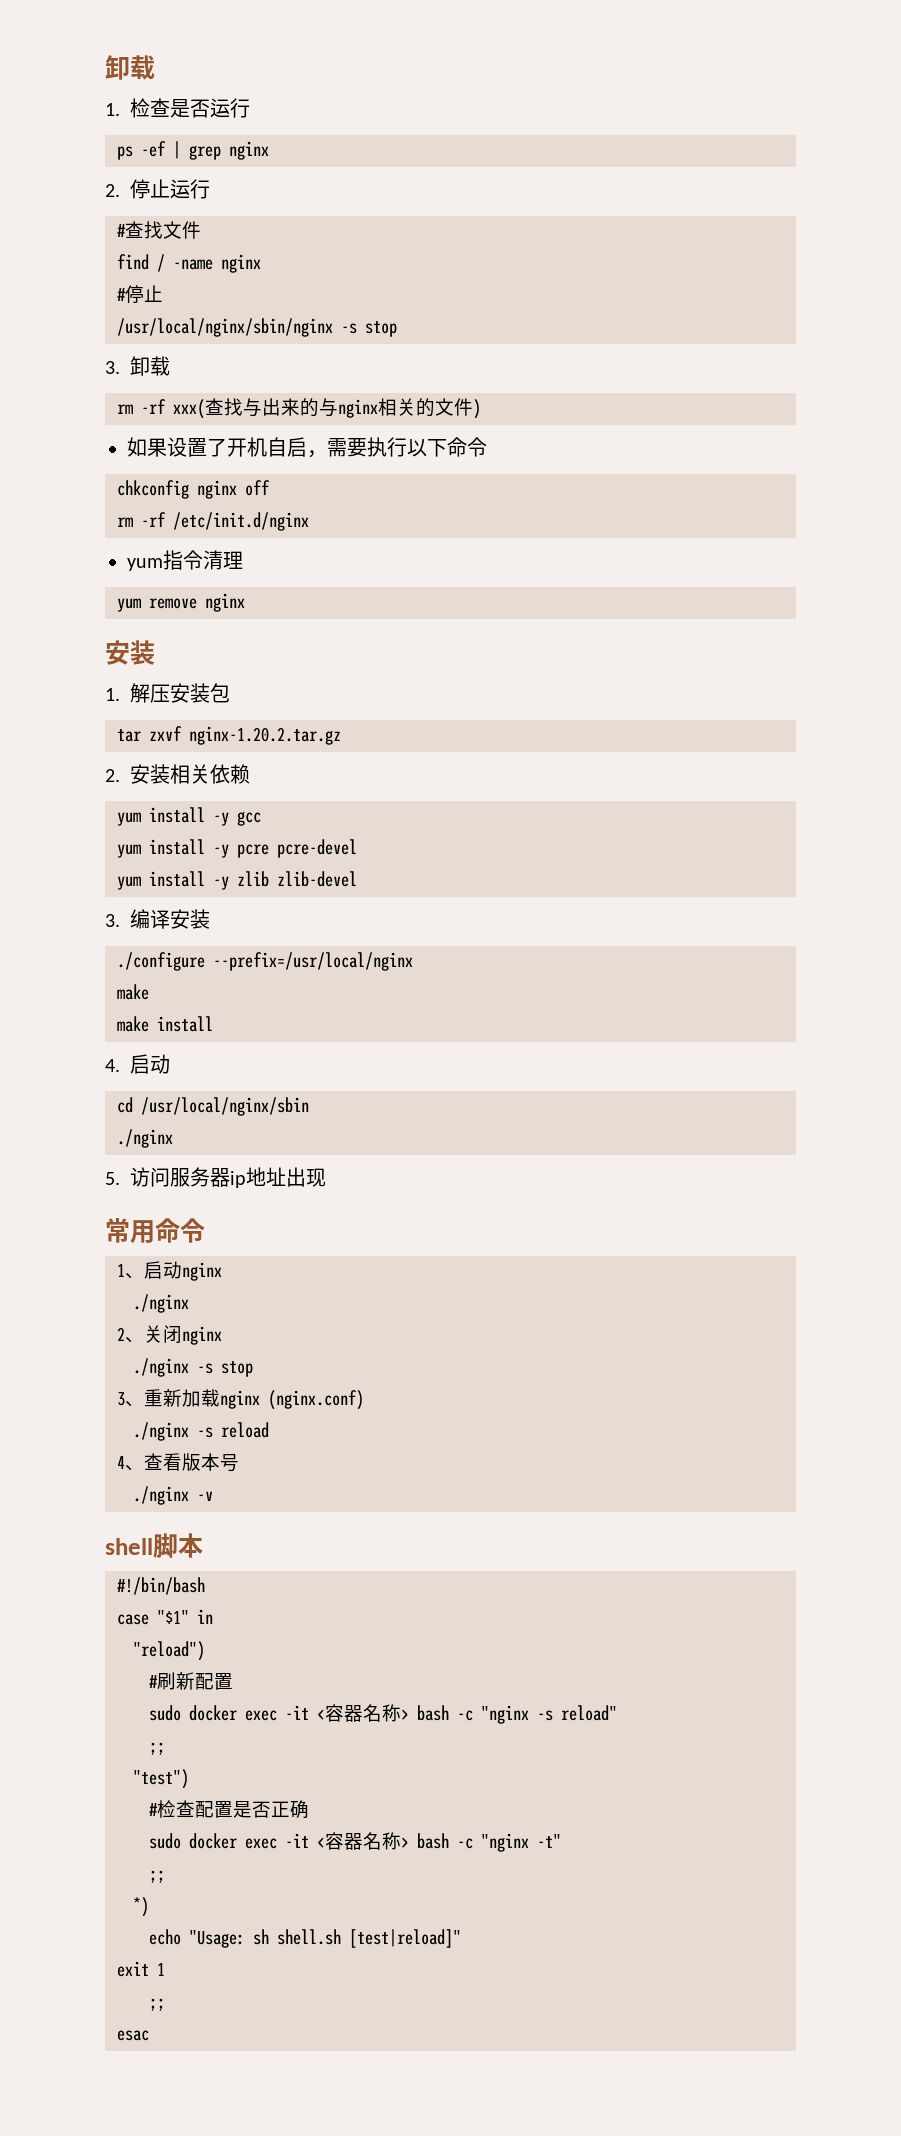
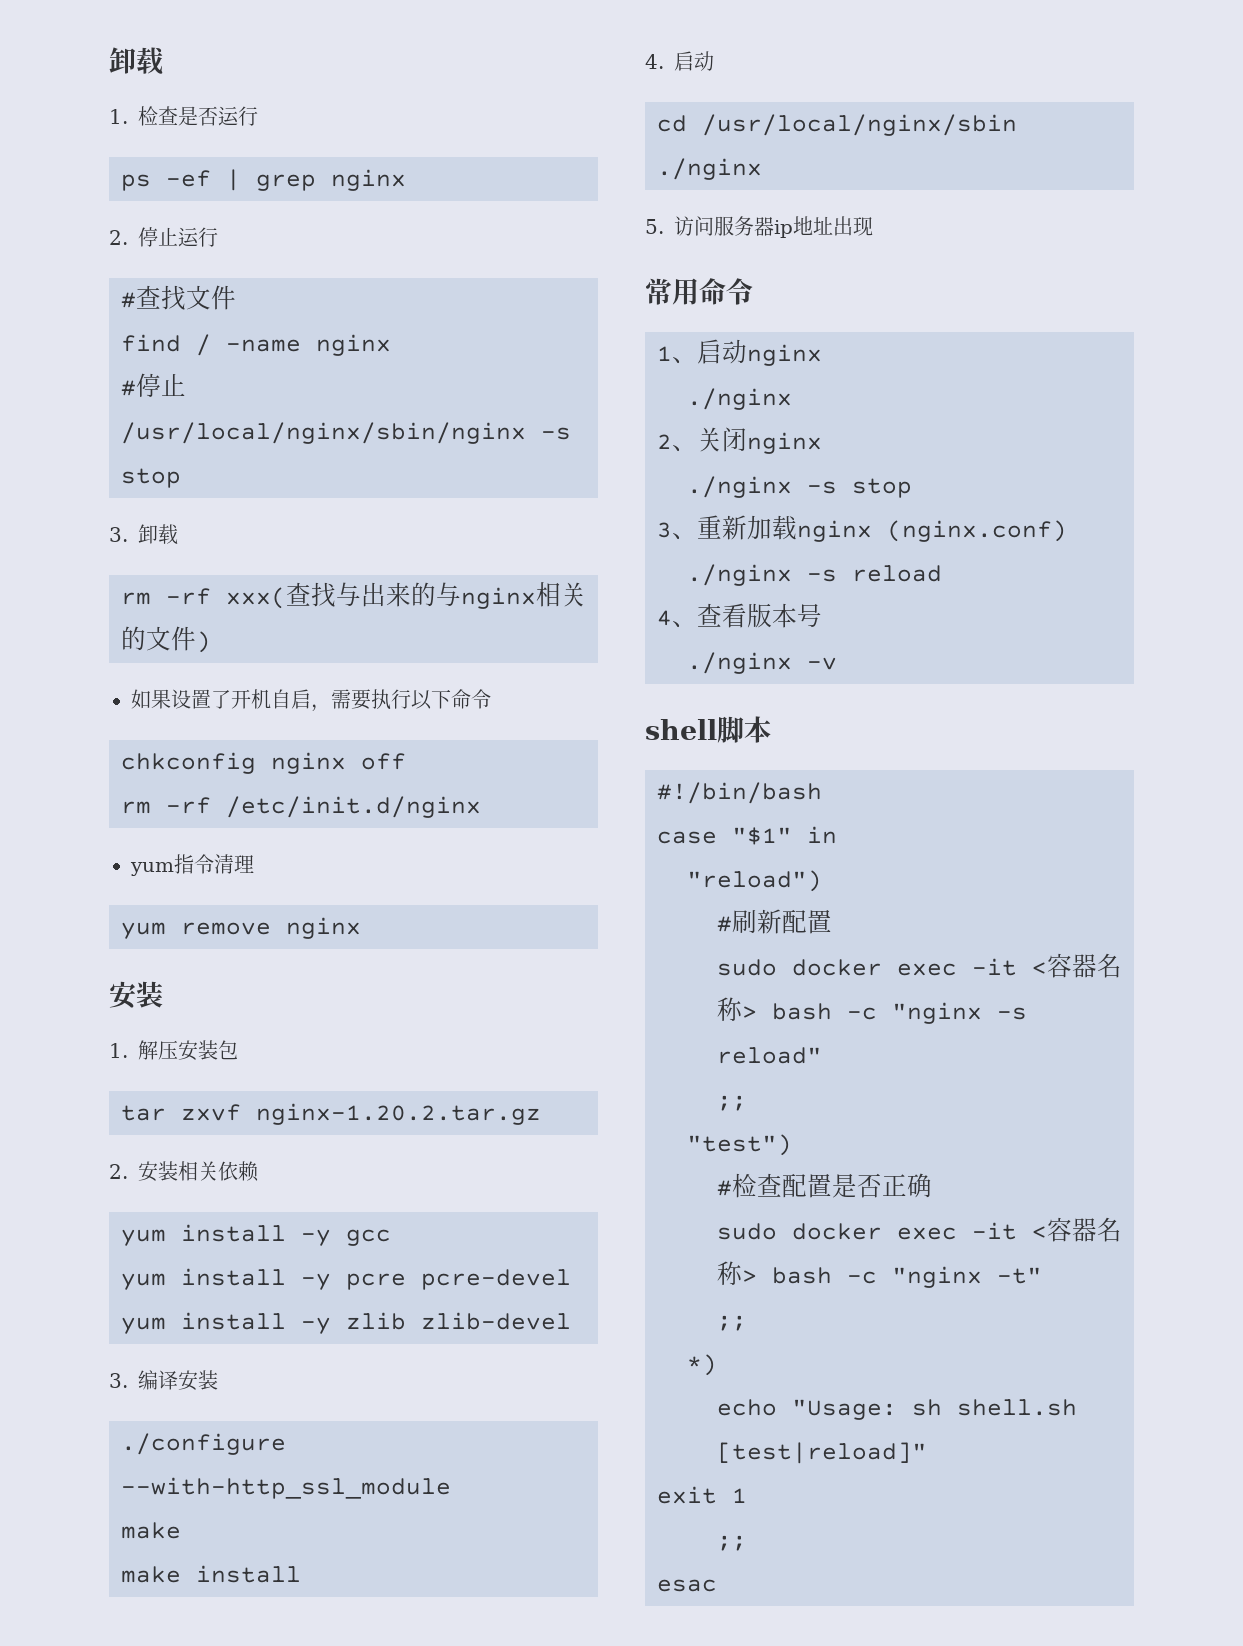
[213,952,413,971] --prefix=/usr/local/nginx -> [121,1477,451,1499] --with-http_ssl_module

